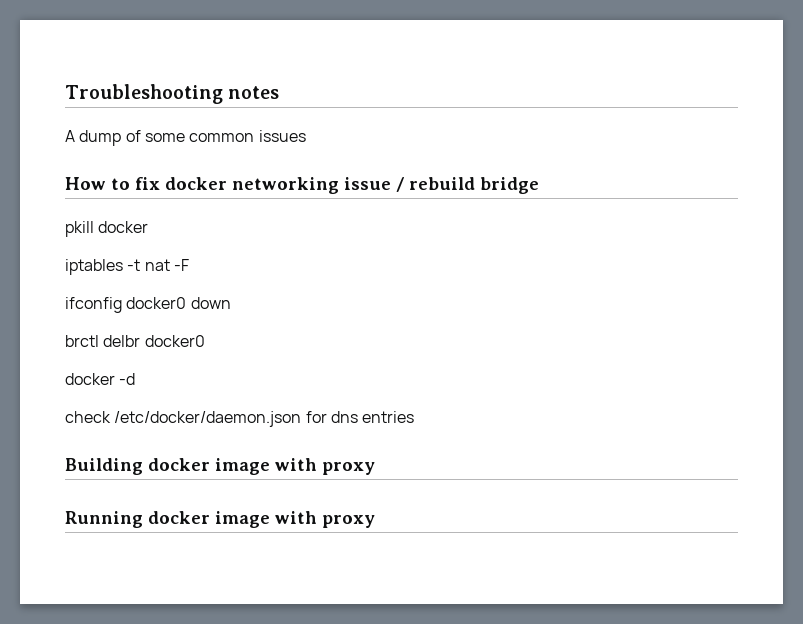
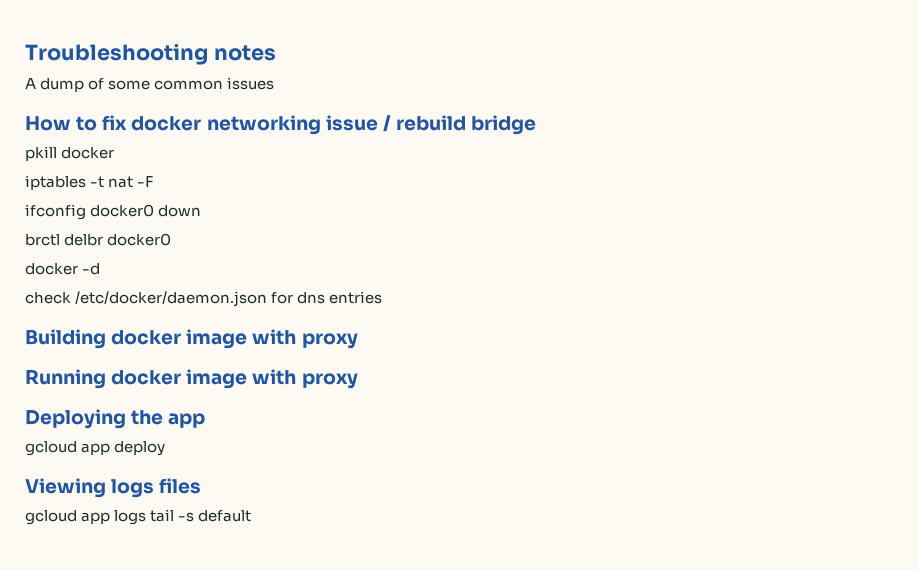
(375, 521) none -> [25,409,206,429] [25,441,166,456] [25,478,202,498] [25,509,252,525] // Deploying the app // gcloud app deploy // Viewing logs files // gcloud app logs tail -s default

